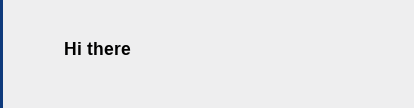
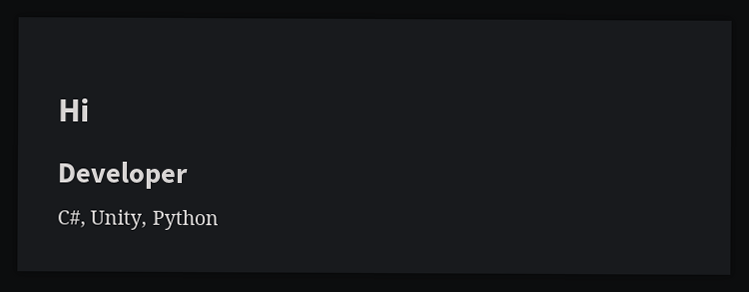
[87,42,131,55] there -> [57,161,188,190] [57,209,219,231] // Developer // C#, Unity, Python

